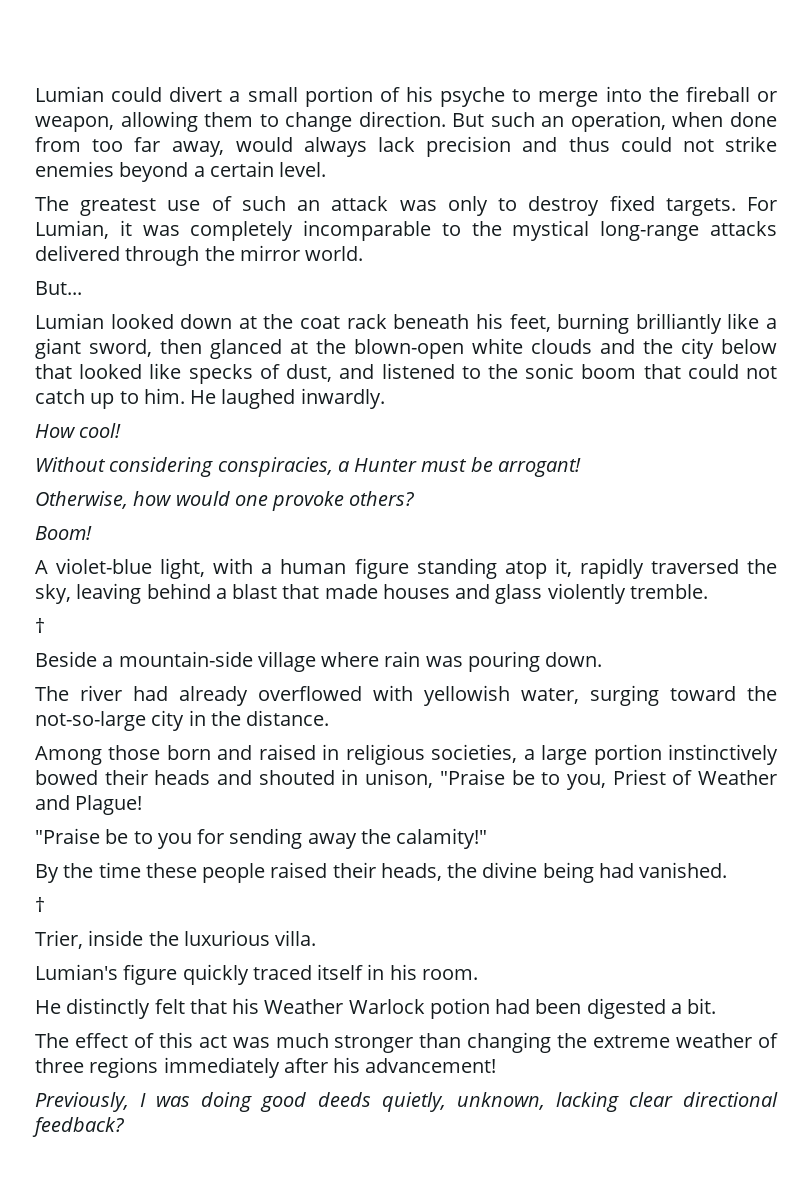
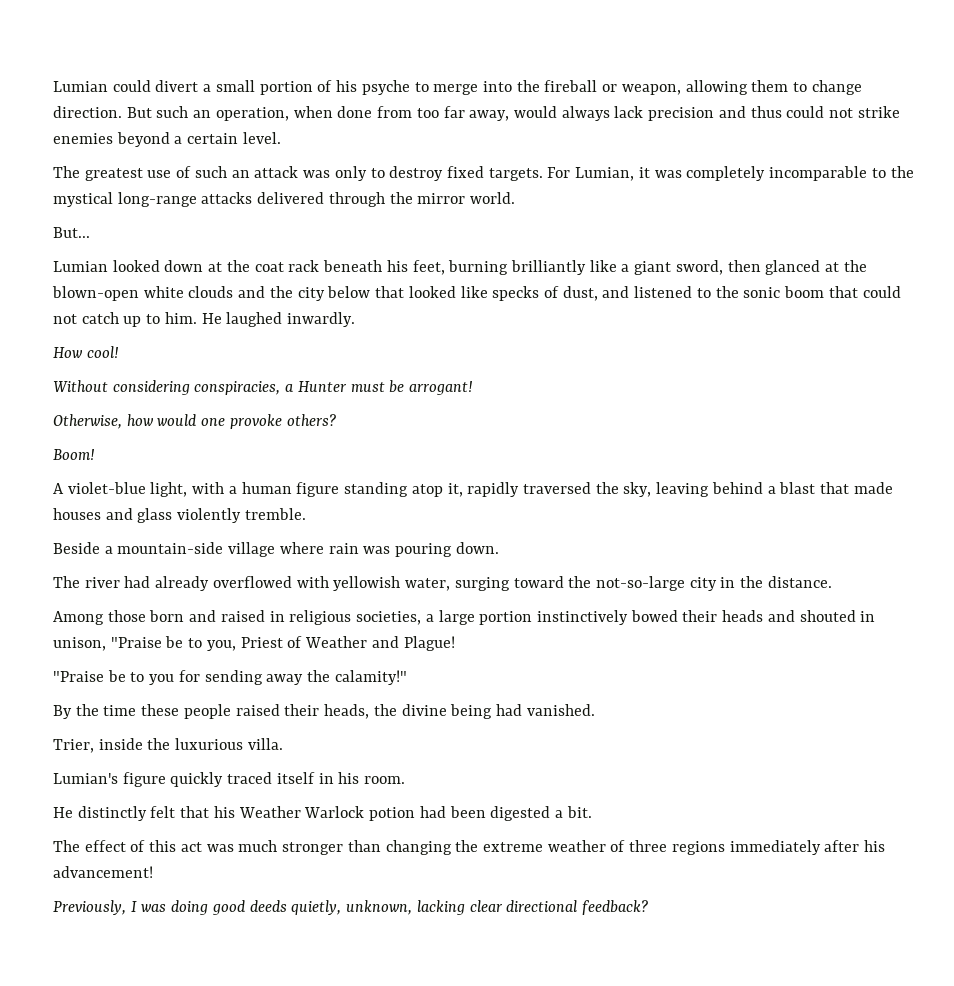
[35,618,45,633] // † -> (306, 514) none
[35,897,45,912] // † -> (595, 710) none

